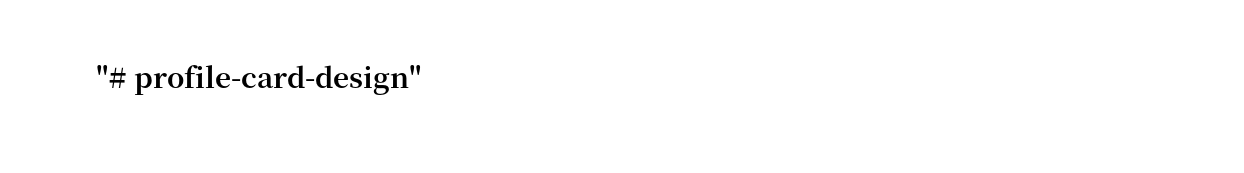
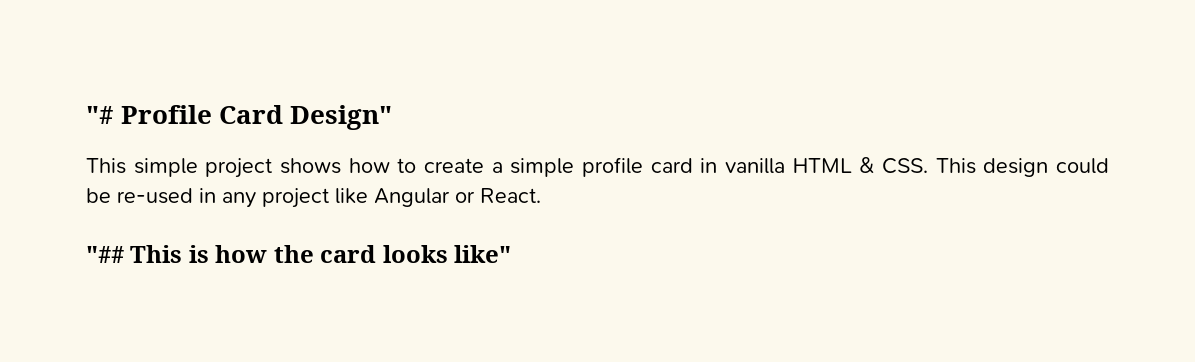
[133,65,422,95] profile-card-design" -> [121,105,393,130] [86,157,1109,178] [86,188,541,208] [86,245,512,263] Profile Card Design" // This simple project shows how to create a simple profile card in vanilla HTML & CSS. This design could be re-used in any project like Angular or React. // "## This is how the card looks like"

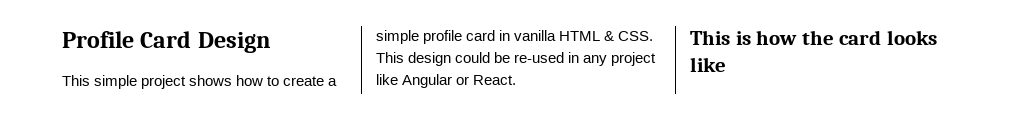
[86,106,114,124] "# -> (62, 39) none
[290,105,393,130] Design" -> [197,32,271,53] Design
[86,246,124,263] "## -> (517, 80) none
[454,245,512,263] like" -> [690,57,726,72] like

